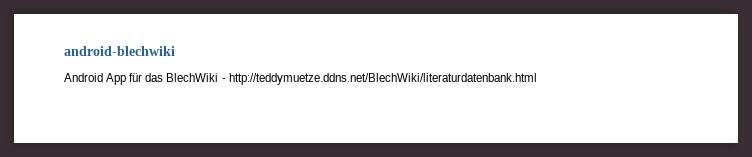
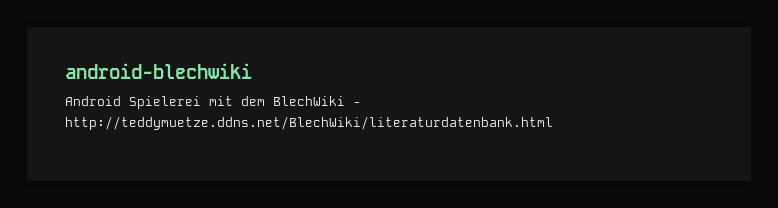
[106,73,164,85] App für das -> [129,96,265,109] Spielerei mit dem

